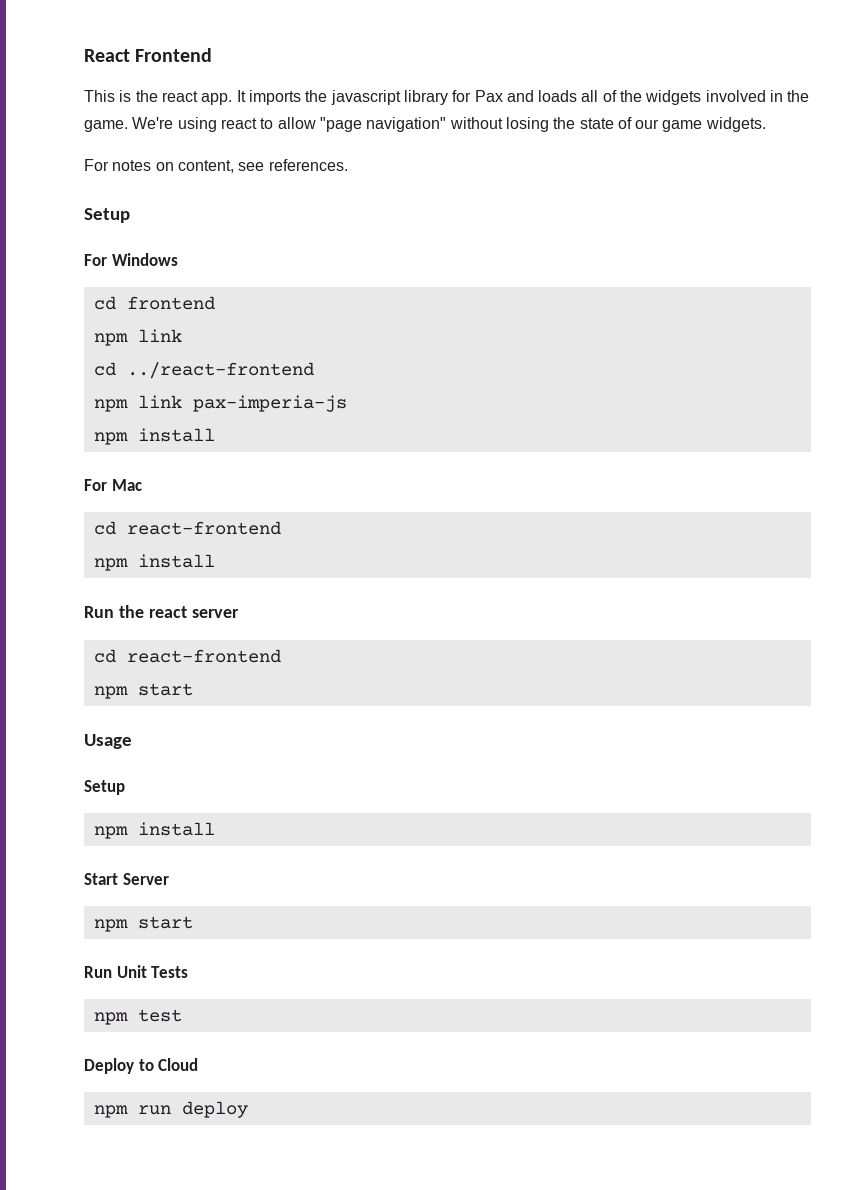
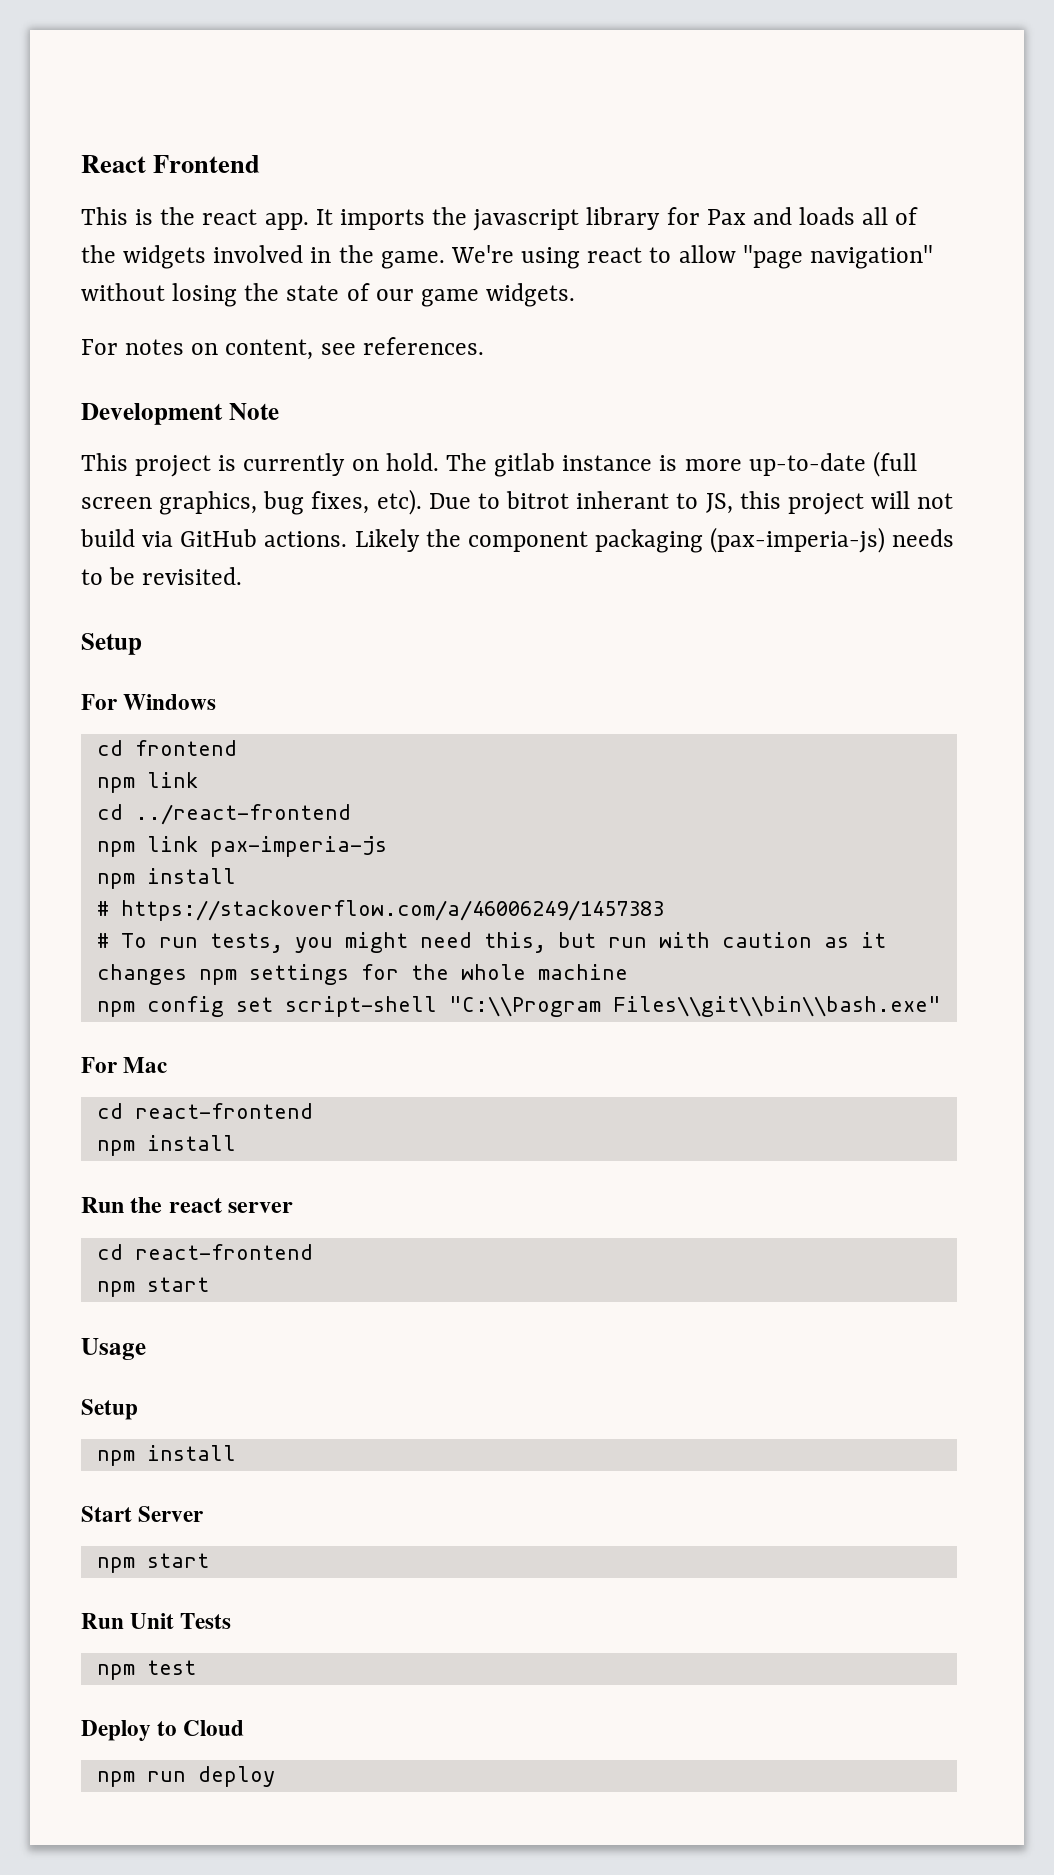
(348, 165) none -> [81,403,279,425] [81,451,917,477] [81,489,954,515] [80,527,955,553] [81,567,243,585] // Development Note // This project is currently on hold. The gitlab instance is more up-to-date (full screen graphics, bug fixes, etc). Due to bitrot inherant to JS, this project will not build via GitHub actions. Likely the component packaging (pax-imperia-js) needs to be revisited.
(215, 435) none -> [96,900,664,921] [96,932,886,953] [96,964,628,985] [96,996,941,1017] // # https://stackoverflow.com/a/46006249/1457383 // # To run tests, you might need this, but run with caution as it changes npm settings for the whole machine // npm config set script-shell "C:\\Program Files\\git\\bin\\bash.exe"

